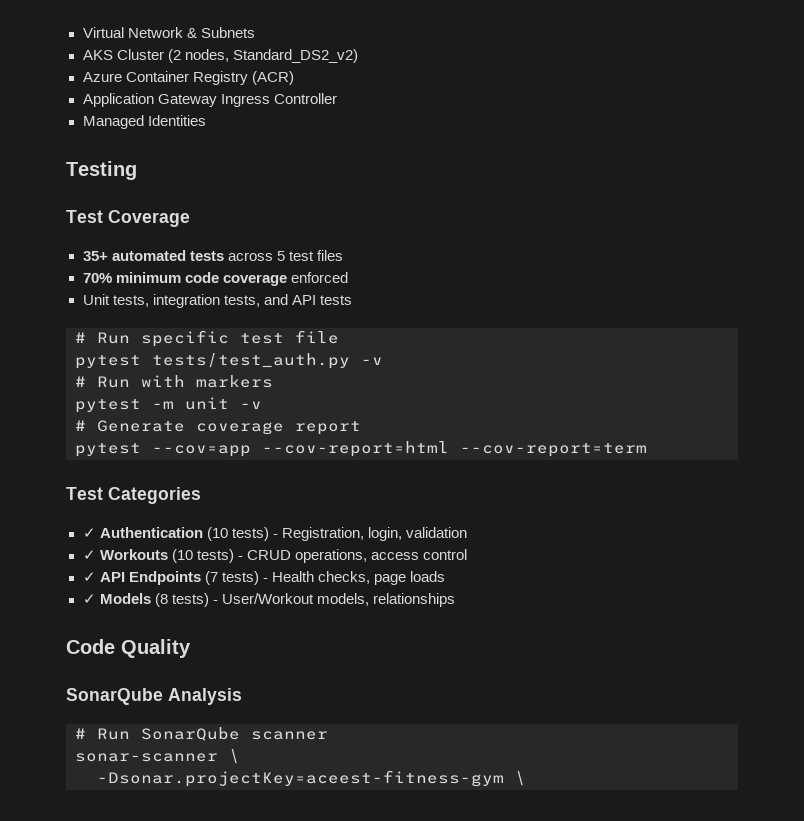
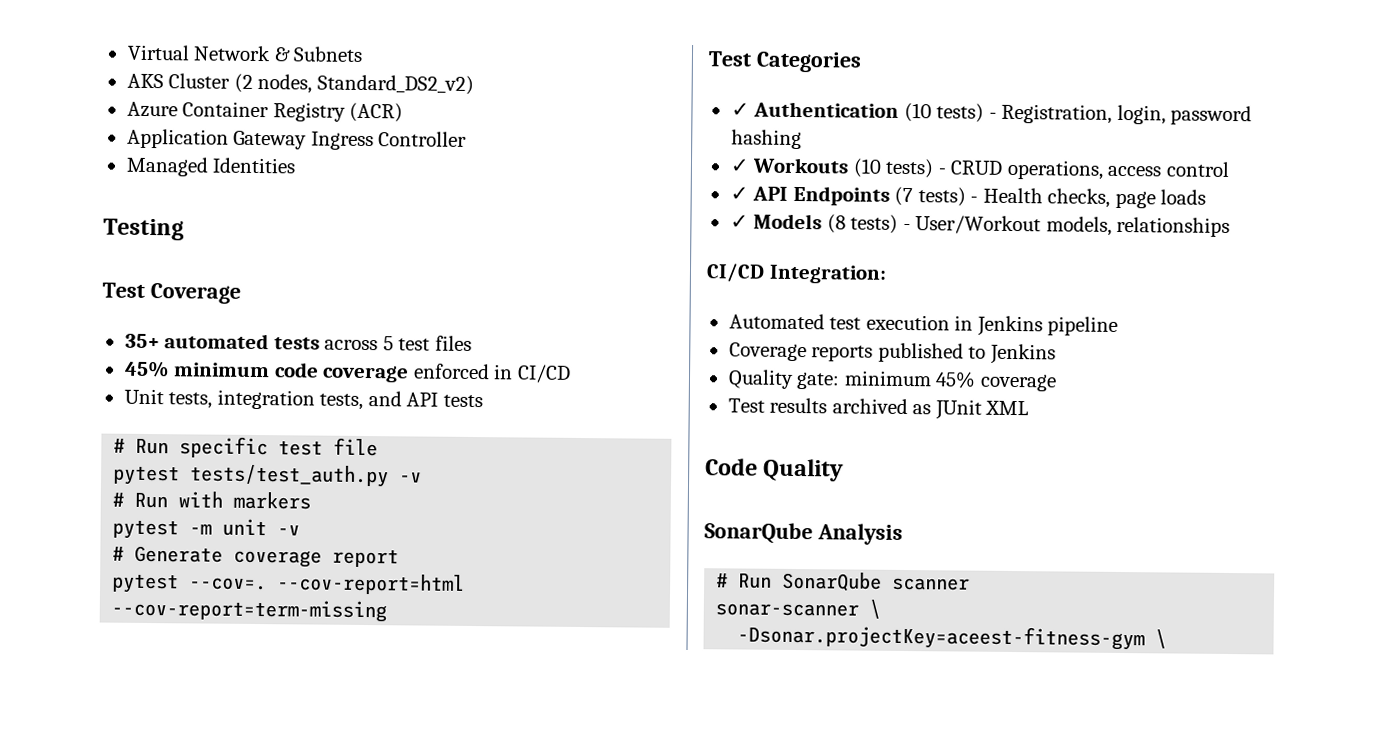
[82,273,112,283] 70% -> [123,360,170,378] 45%
(348, 277) none -> [493,364,571,383] in CI/CD
[152,441,647,457] --cov=app --cov-report=html --cov-report=term -> [189,573,466,595] [111,598,388,623] --cov=. --cov-report=html --cov-report=term-missing
[405,527,467,538] validation -> [1170,105,1253,126] [730,129,802,150] password hashing
(455, 600) none -> [706,263,887,284] [728,313,1119,337] [728,342,1056,365] [727,369,1057,392] [727,397,1030,420] // CI/CD Integration: // Automated test execution in Jenkins pipeline // Coverage reports published to Jenkins // Quality gate: minimum 45% coverage // Test results archived as JUnit XML

